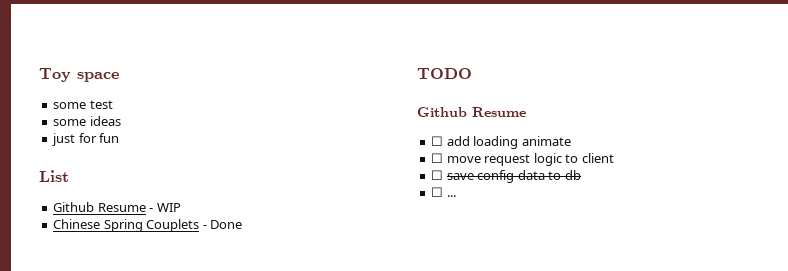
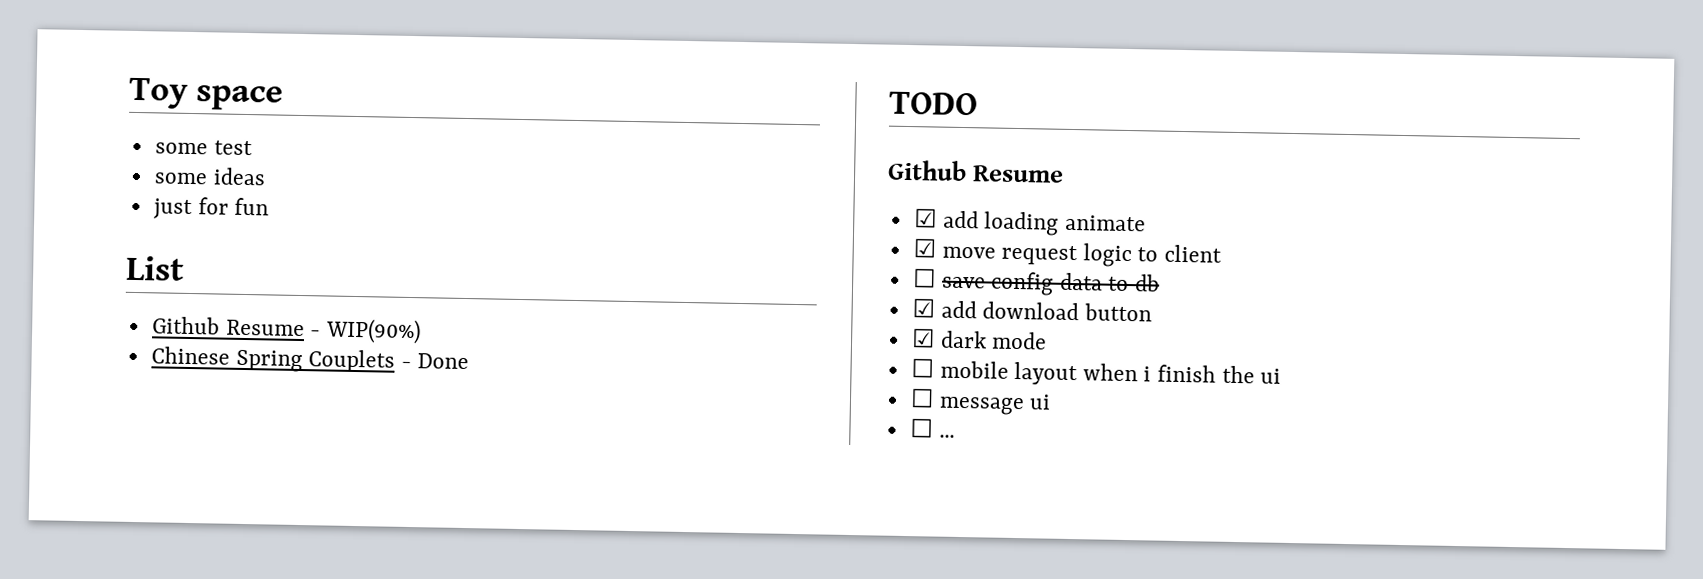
[156,203,181,212] WIP -> [324,318,421,345] WIP(90%)
[431,136,444,146] ☐ -> [913,208,937,228] ☑
[431,153,444,163] ☐ -> [912,238,936,258] ☑
(581, 175) none -> [911,298,1152,322] [910,328,1048,350] [910,358,1282,386] [909,388,1052,416] // ☑ add download button // ☑ dark mode // ☐ mobile layout when i finish the ui // ☐ message ui

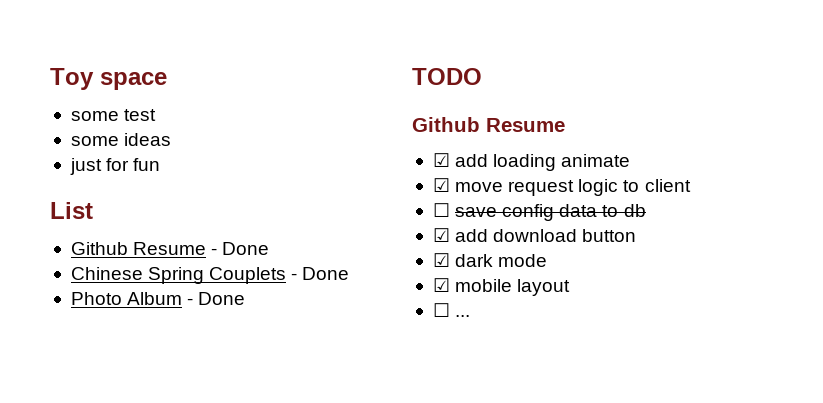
[324,318,421,345] WIP(90%) -> [222,242,270,255] Done
(470, 361) none -> [70,292,246,305] // Photo Album - Done
[910,358,934,378] ☐ -> [432,278,450,292] ☑
[1082,363,1282,384] [909,388,1052,416] when i finish the ui // ☐ message ui -> (571, 287) none

